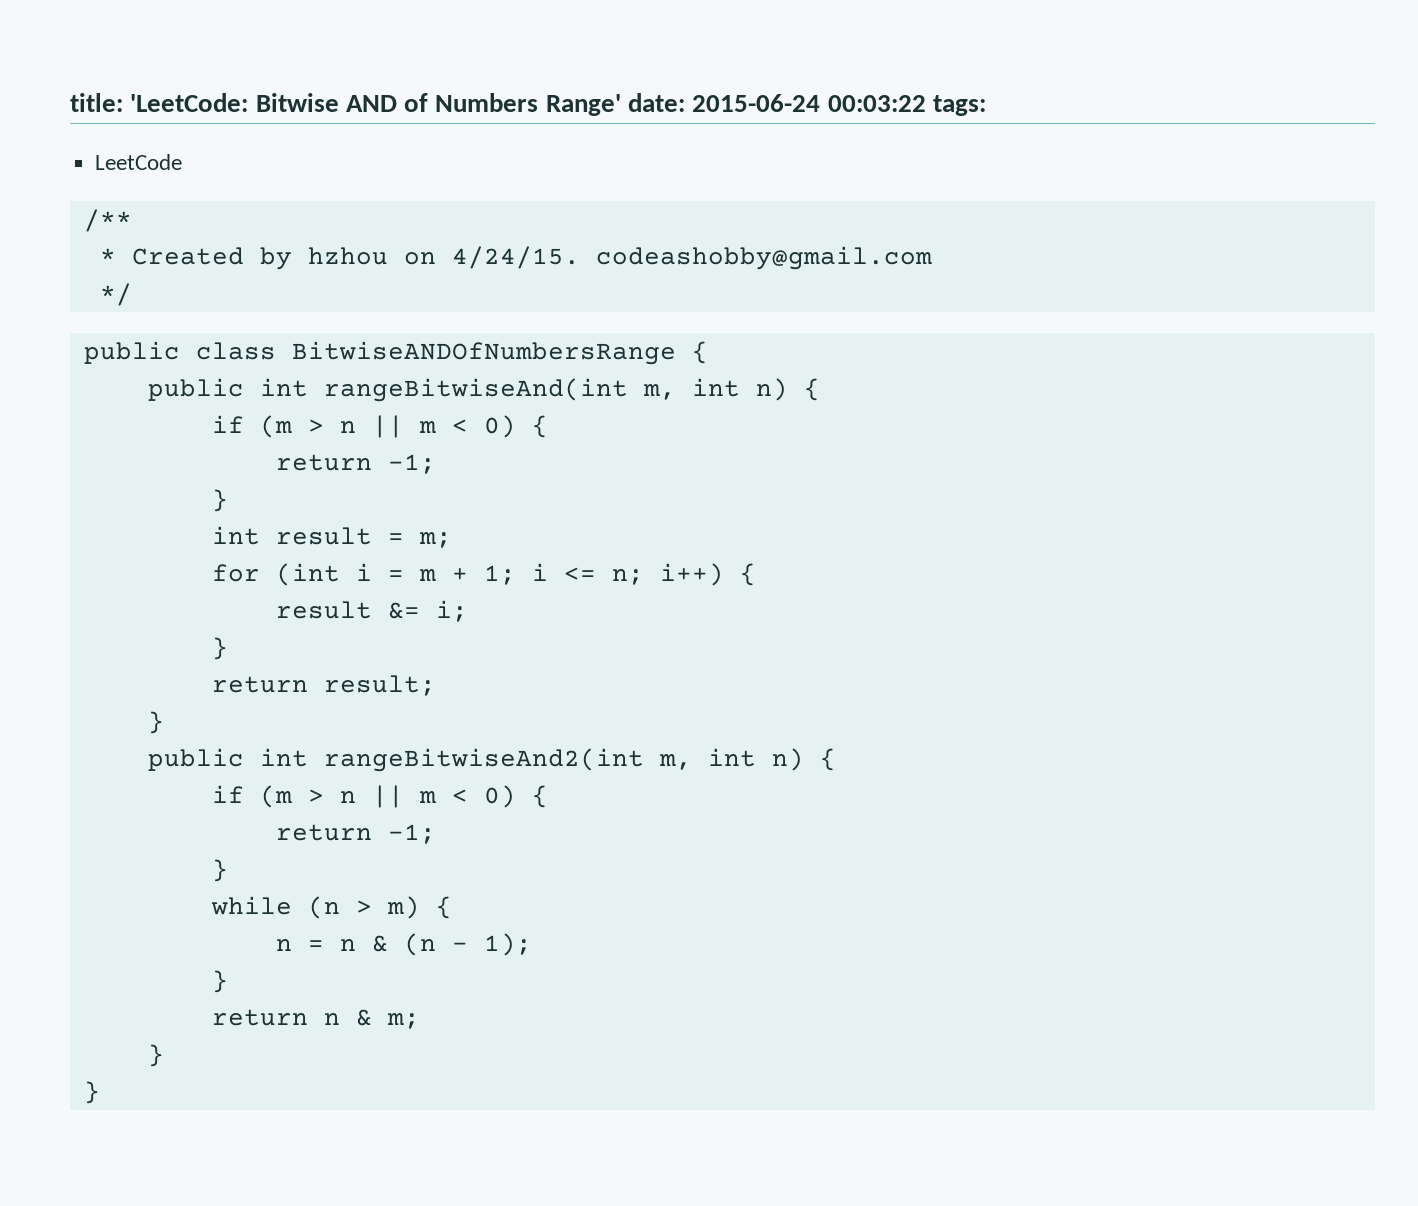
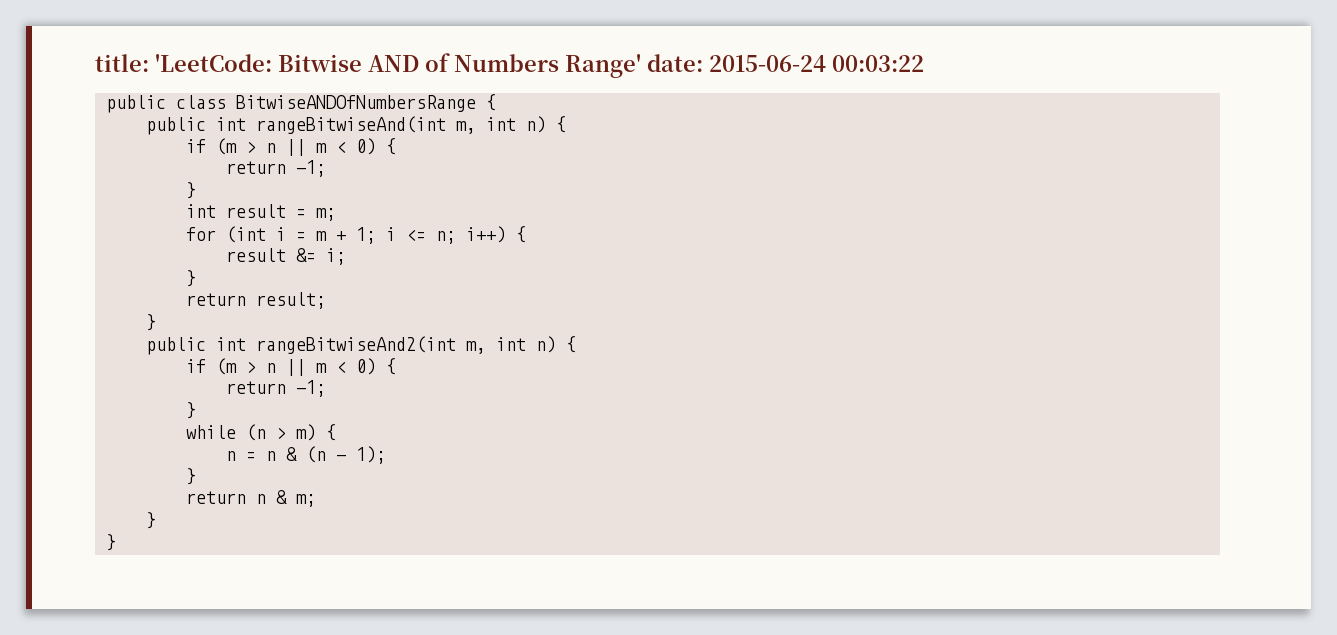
[932,95,986,116] [95,154,183,170] [83,209,132,232] [99,246,932,270] [99,283,132,306] tags: // LeetCode // /** // * Created by hzhou on 4/24/15. codeashobby@gmail.com // */ -> (924, 63) none

